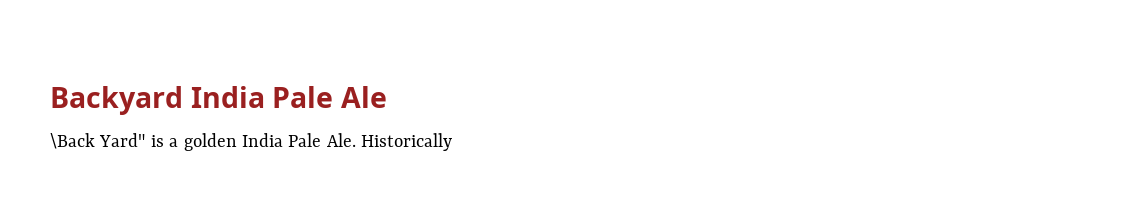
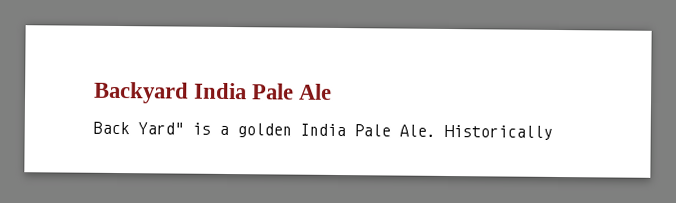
[50,133,95,149] \Back -> [93,121,130,135] Back

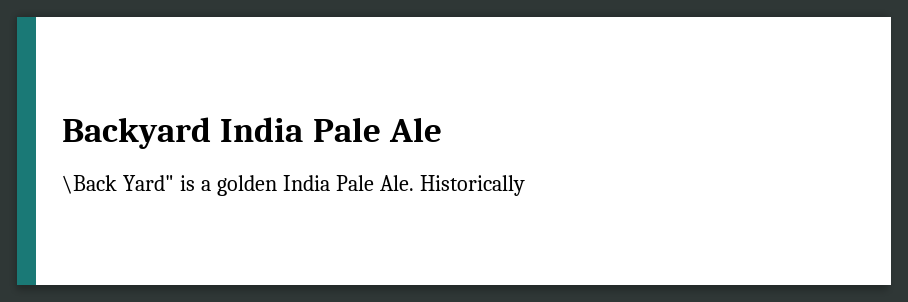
[93,121,130,135] Back -> [62,175,117,194] \Back

